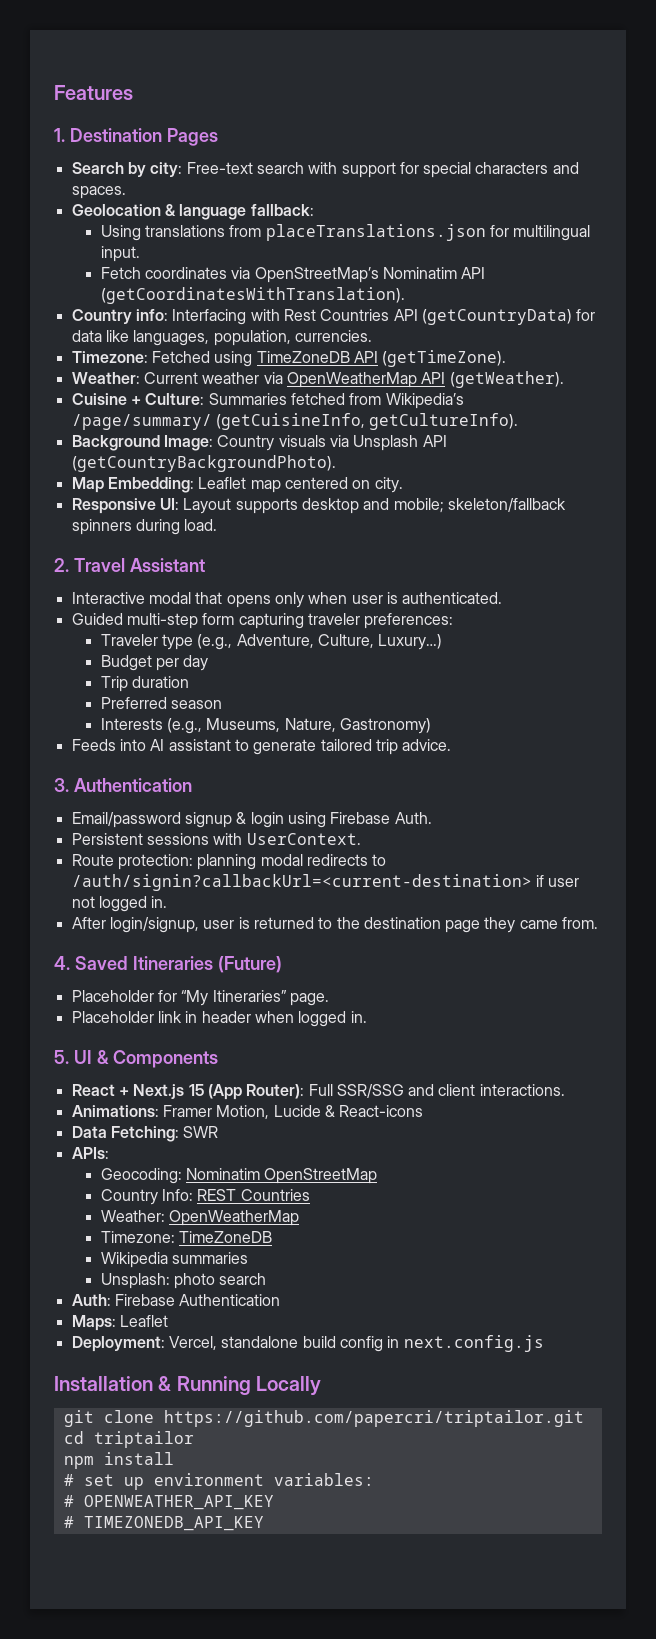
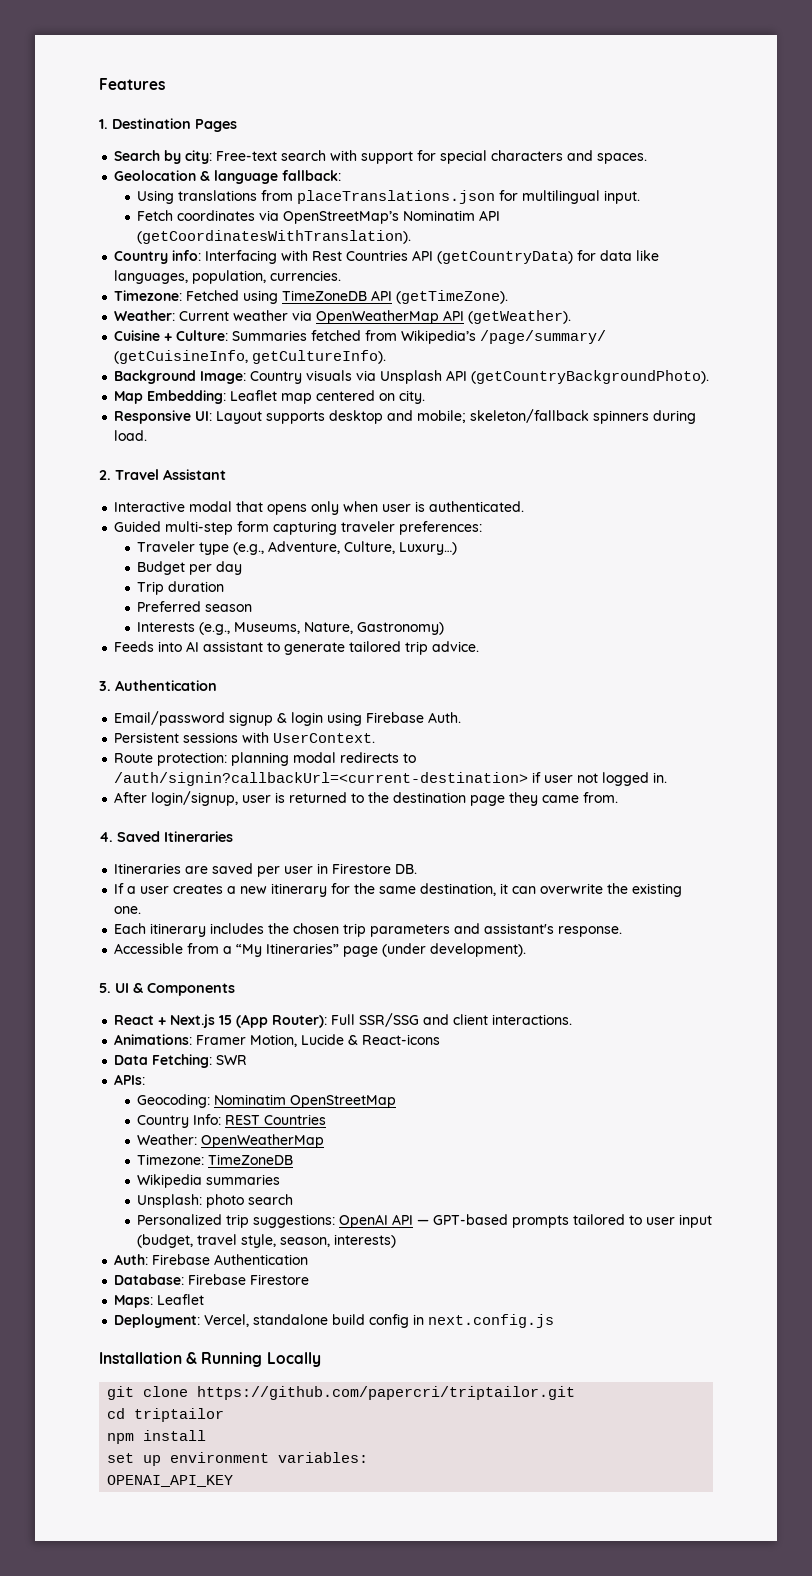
[217,956,282,973] [71,990,329,1006] [71,1011,367,1027] (Future) // Placeholder for “My Itineraries” page. // Placeholder link in header when logged in. -> [114,863,418,877] [114,883,683,897] [114,906,142,914] [114,923,623,937] [114,943,527,957] // Itineraries are saved per user in Firestore DB. // If a user creates a new itinerary for the same destination, it can overwrite the existing one. // Each itinerary includes the chosen trip parameters and assistant's response. // Accessible from a “My Itineraries” page (under development).
(267, 1279) none -> [137,1214,713,1228] [137,1234,397,1248] // Personalized trip suggestions: OpenAI API — GPT-based prompts tailored to user input (budget, travel style, season, interests)
(281, 1300) none -> [114,1274,310,1285] // Database: Firebase Firestore
[63,1474,74,1486] # -> (207, 1435) none
[63,1495,274,1510] [63,1516,264,1531] # OPENWEATHER_API_KEY // # TIMEZONEDB_API_KEY -> [107,1475,234,1487] OPENAI_API_KEY

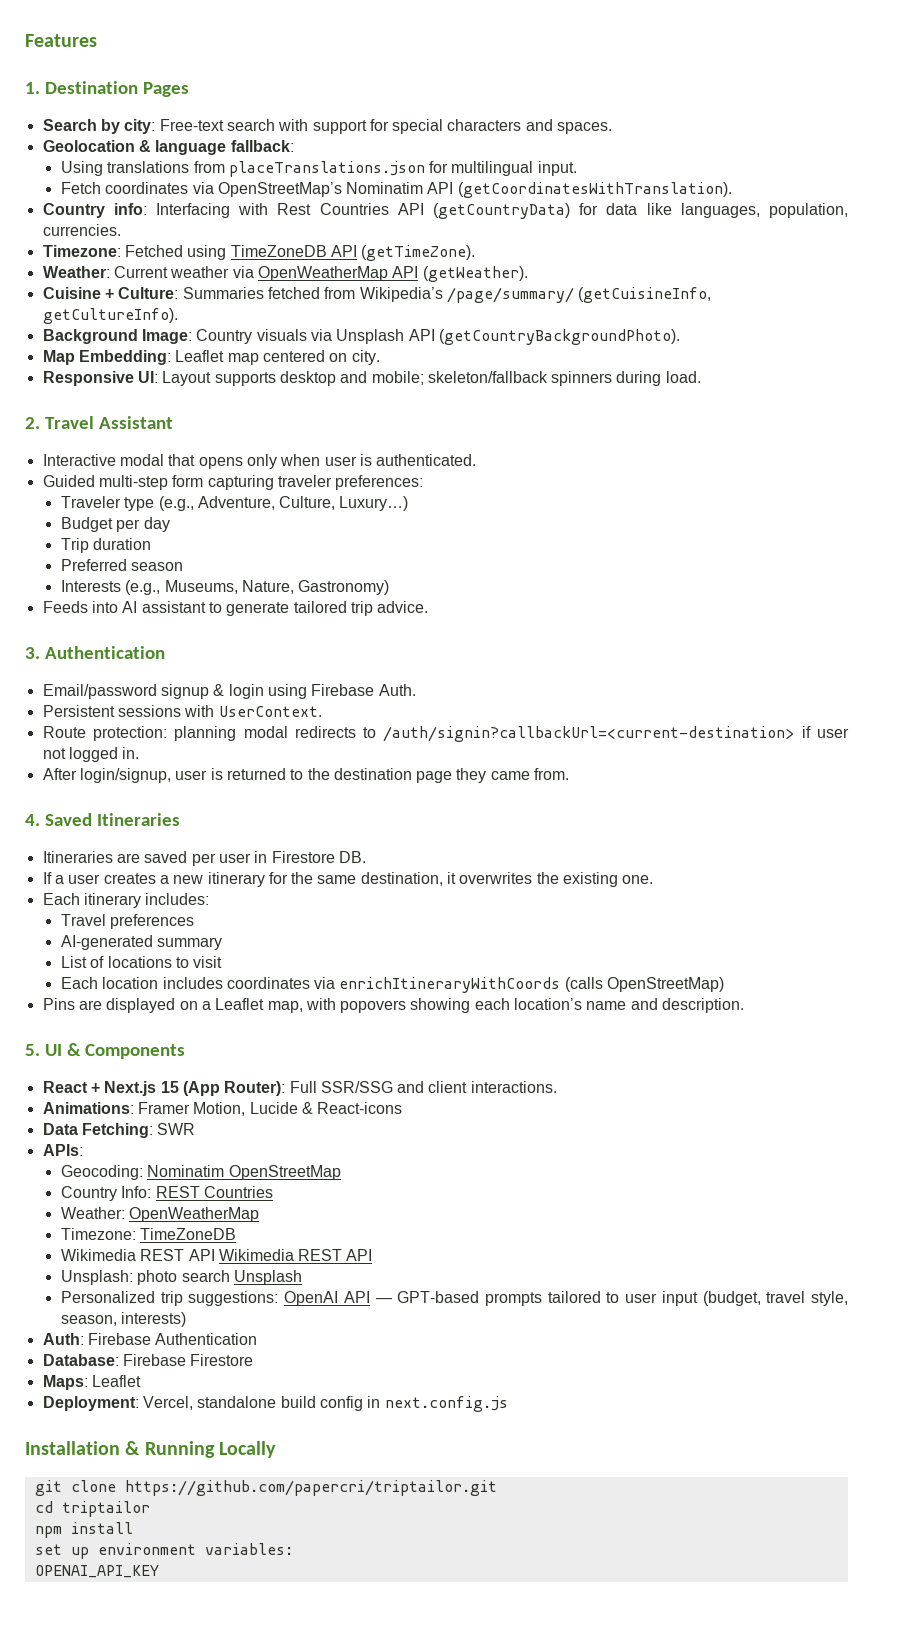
[512,883,604,894] can overwrite -> [459,872,533,884] overwrites
[210,923,623,937] [114,943,527,957] includes the chosen trip parameters and assistant's response. // Accessible from a “My Itineraries” page (under development). -> [145,893,210,905] [60,914,195,929] [60,935,223,950] [60,956,223,968] [60,977,725,993] [42,998,745,1013] includes: // Travel preferences // AI-generated summary // List of locations to visit // Each location includes coordinates via enrichItineraryWithCoords (calls OpenStreetMap) // Pins are displayed on a Leaflet map, with popovers showing each location’s name and description.
[137,1174,281,1188] Wikipedia summaries -> [60,1249,373,1261] Wikimedia REST API Wikimedia REST API
(294, 1199) none -> [233,1270,302,1285] Unsplash

